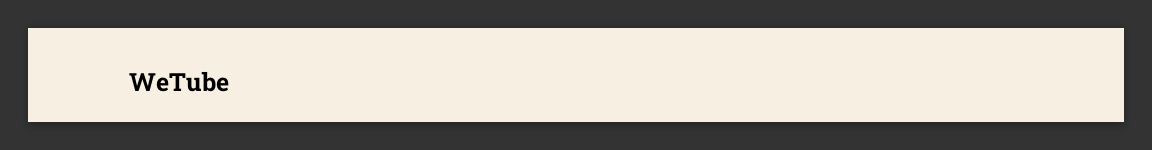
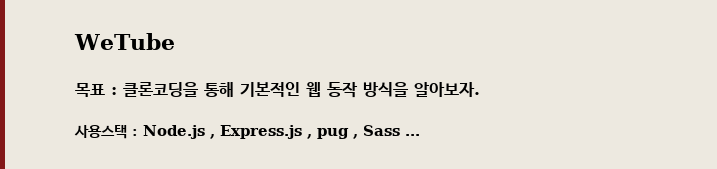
(229, 81) none -> [75,82,480,98] [74,125,420,139] // 목표 : 클론코딩을 통해 기본적인 웹 동작 방식을 알아보자. // 사용스택 : Node.js , Express.js , pug , Sass ...

